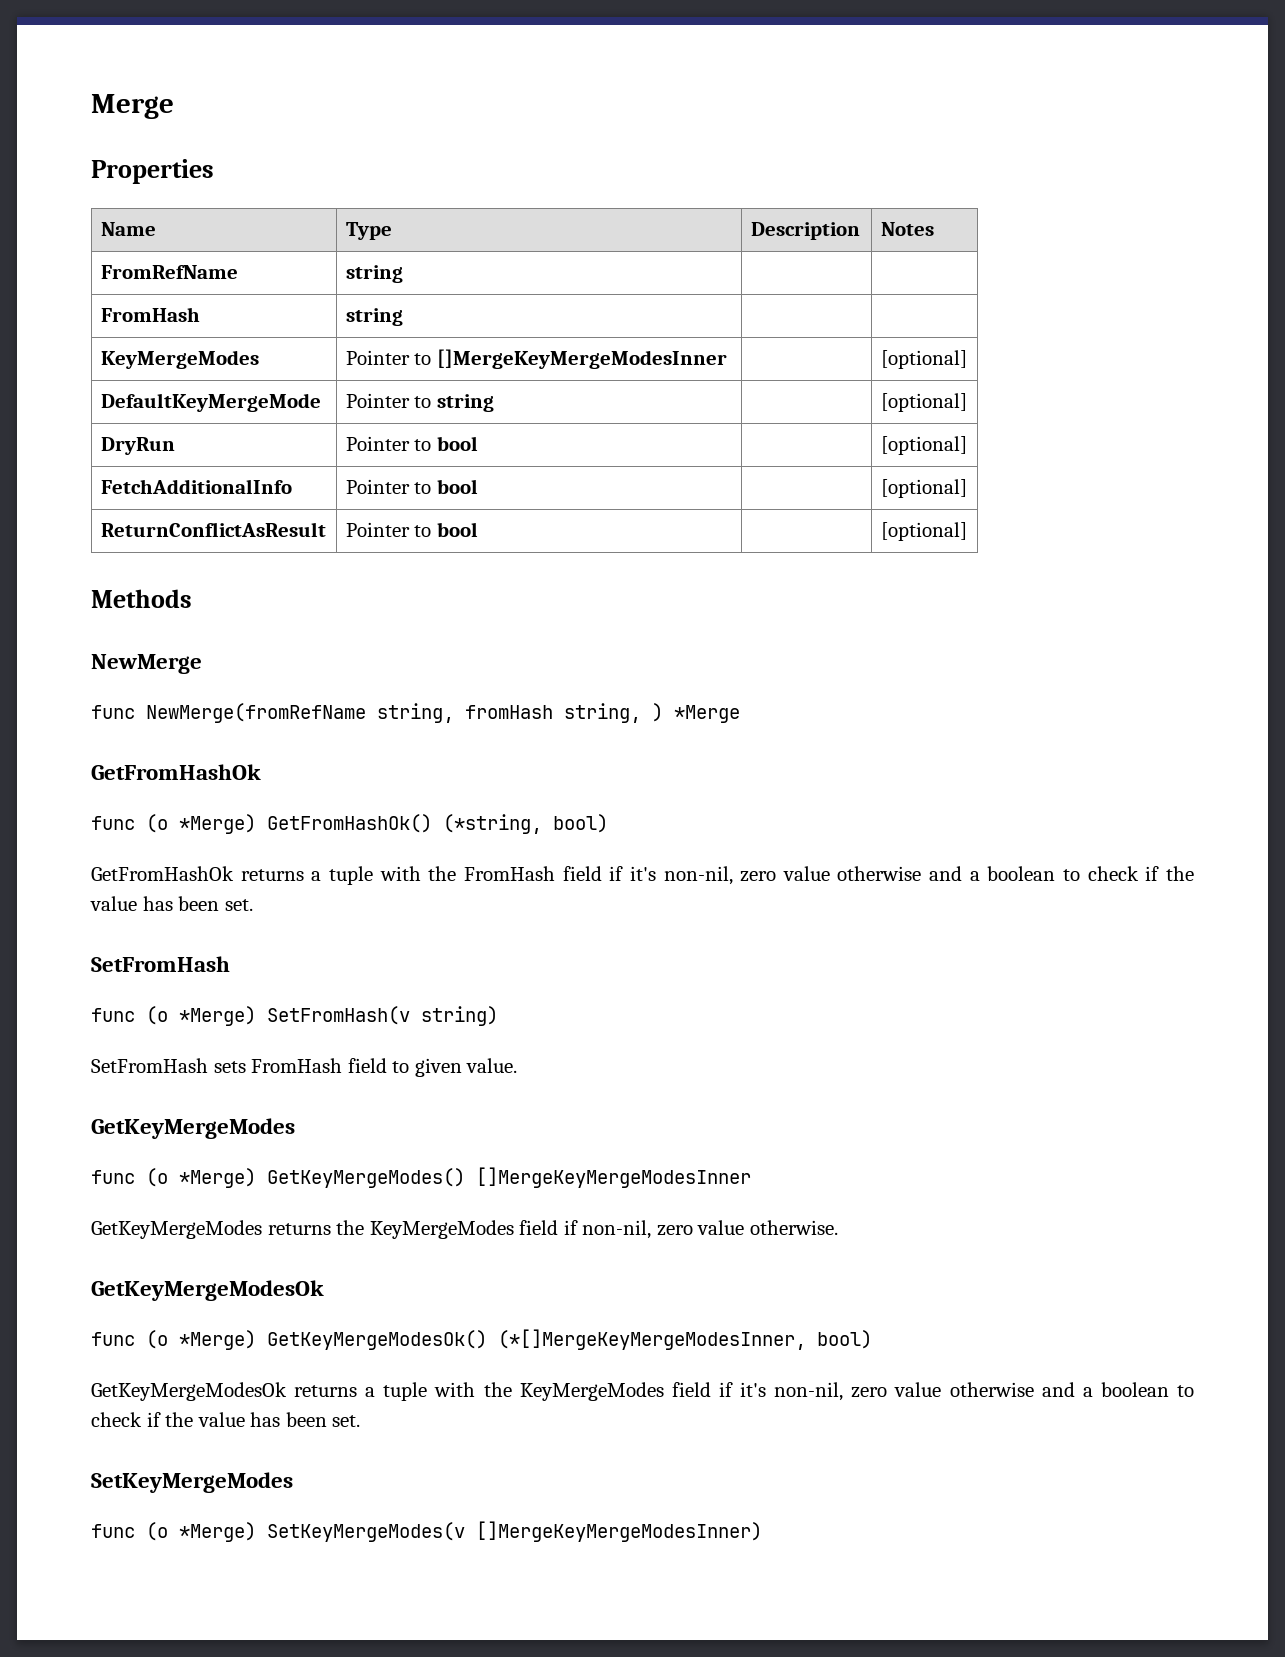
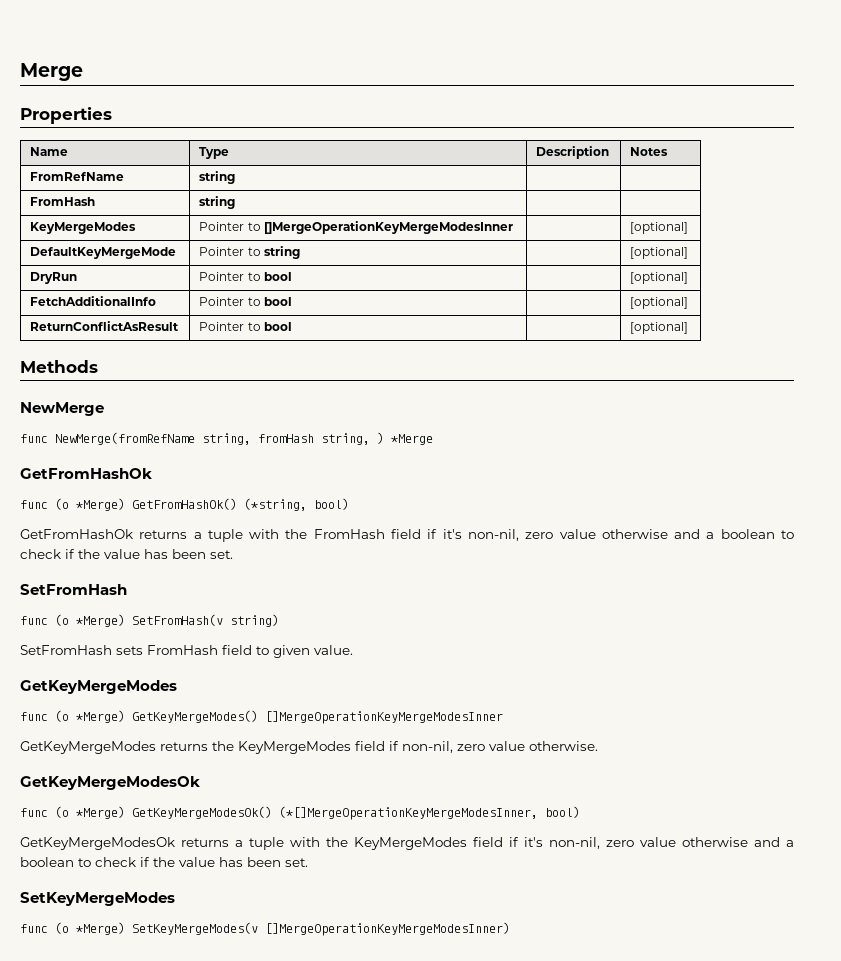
[436,349,727,369] []MergeKeyMergeModesInner -> [263,221,513,234] []MergeOperationKeyMergeModesInner
[476,1167,751,1188] []MergeKeyMergeModesInner -> [265,711,503,724] []MergeOperationKeyMergeModesInner
[498,1329,806,1350] (*[]MergeKeyMergeModesInner, -> [279,806,538,820] (*[]MergeOperationKeyMergeModesInner,
[476,1521,762,1542] []MergeKeyMergeModesInner) -> [265,922,510,936] []MergeOperationKeyMergeModesInner)

